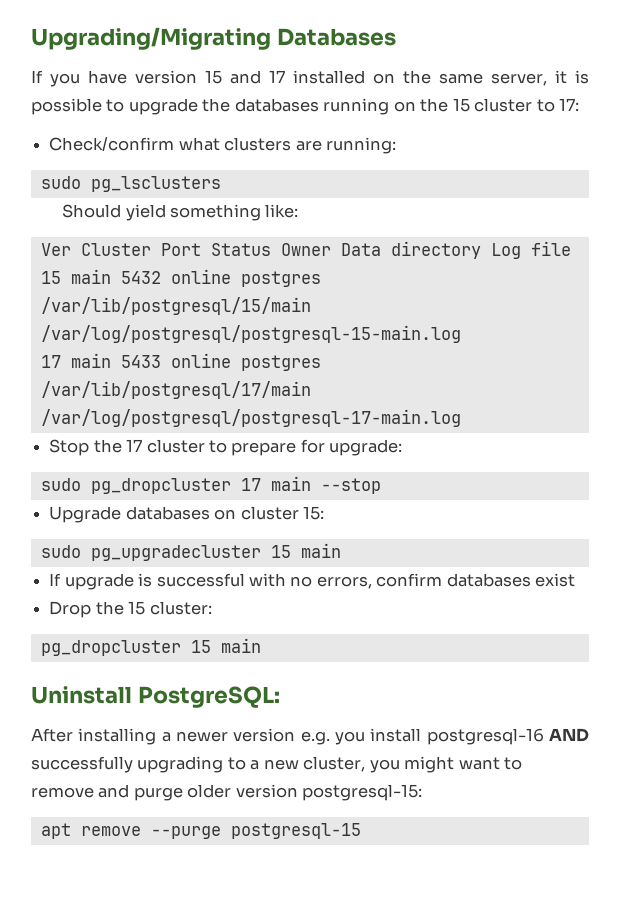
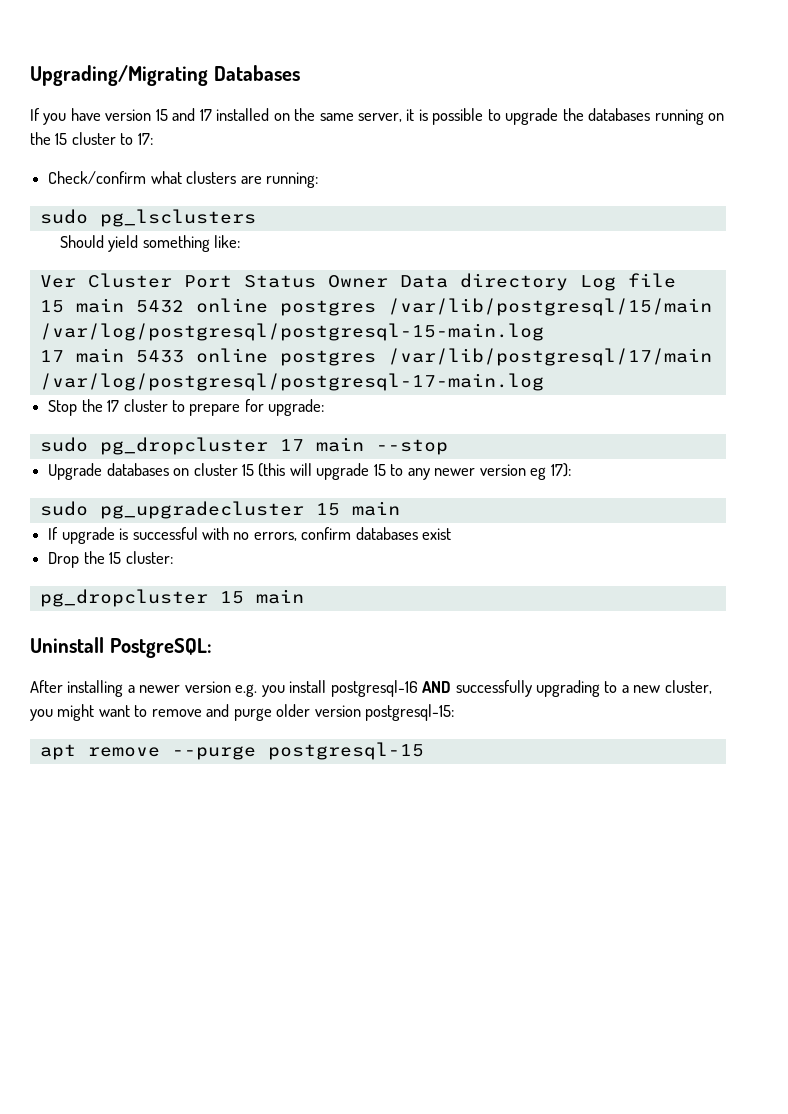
[302,506,324,520] 15: -> [241,463,571,480] 15 (this will upgrade 15 to any newer version eg 17):

